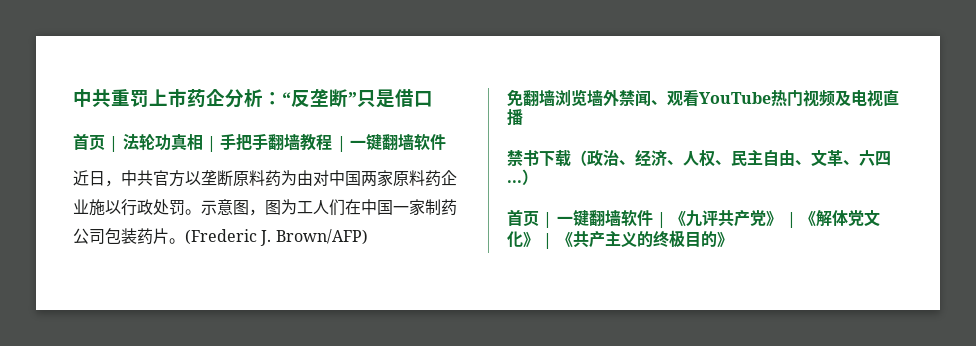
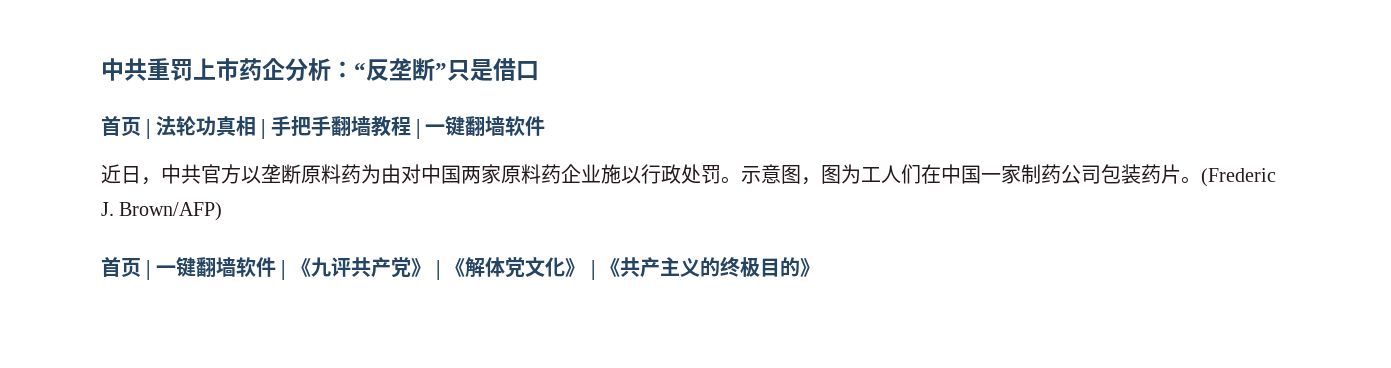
[507,89,899,107] [507,109,523,125] [507,149,891,167] [507,169,538,185] // 免翻墙浏览墙外禁闻、观看YouTube热门视频及电视直播 // 禁书下载（政治、经济、人权、民主自由、文革、六四...） -> (223, 211) none

